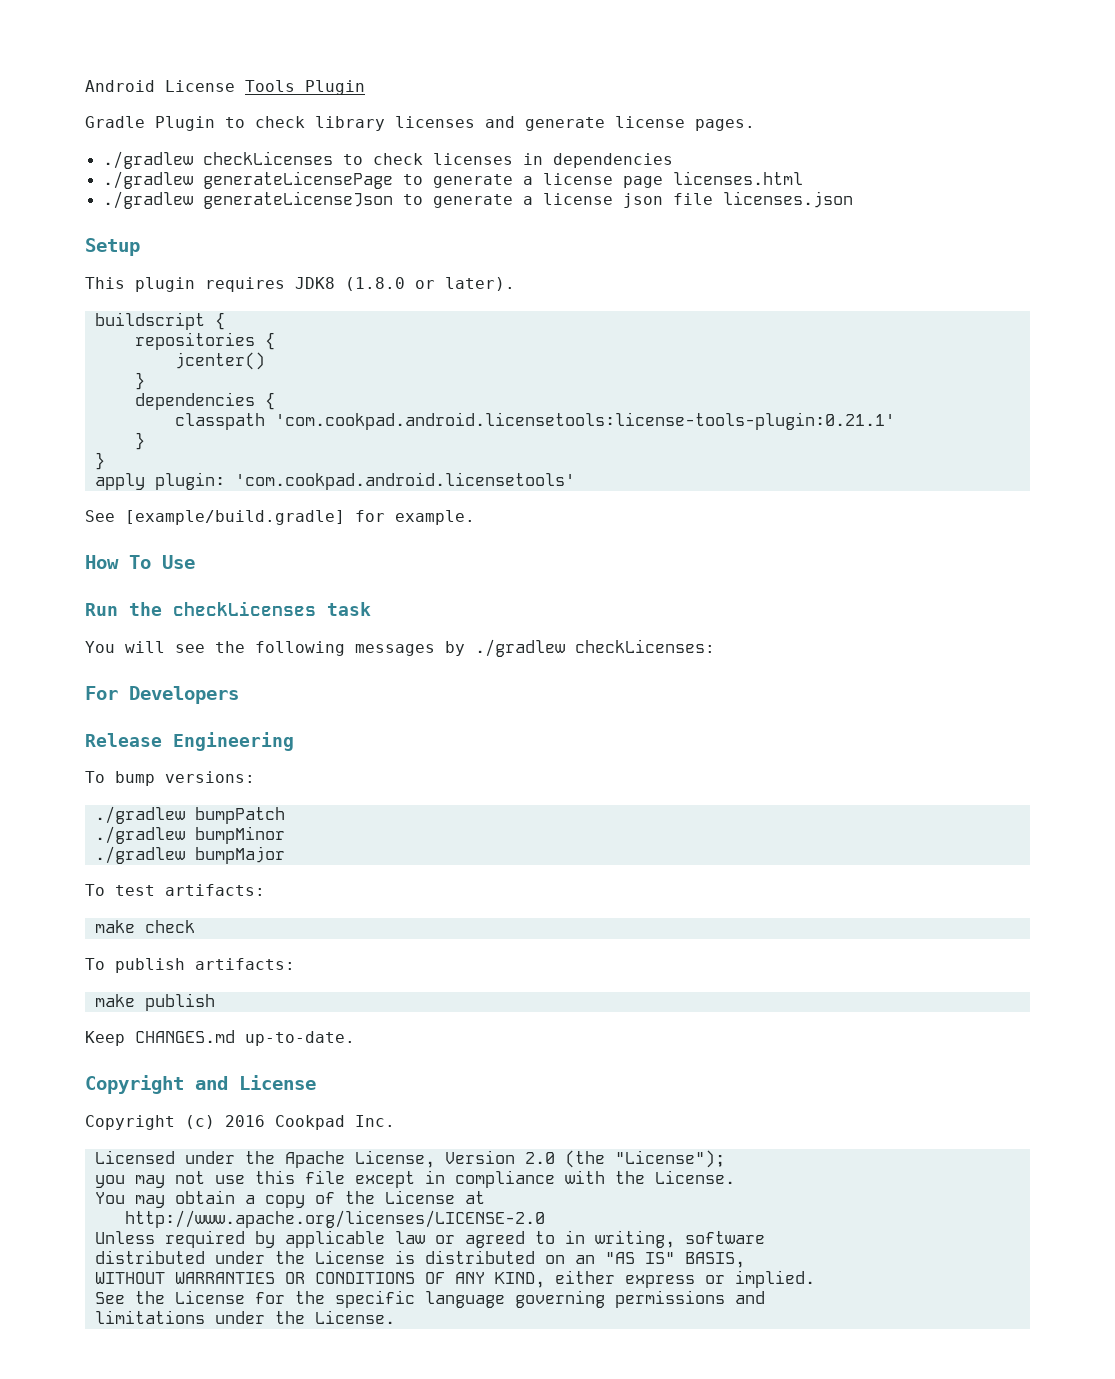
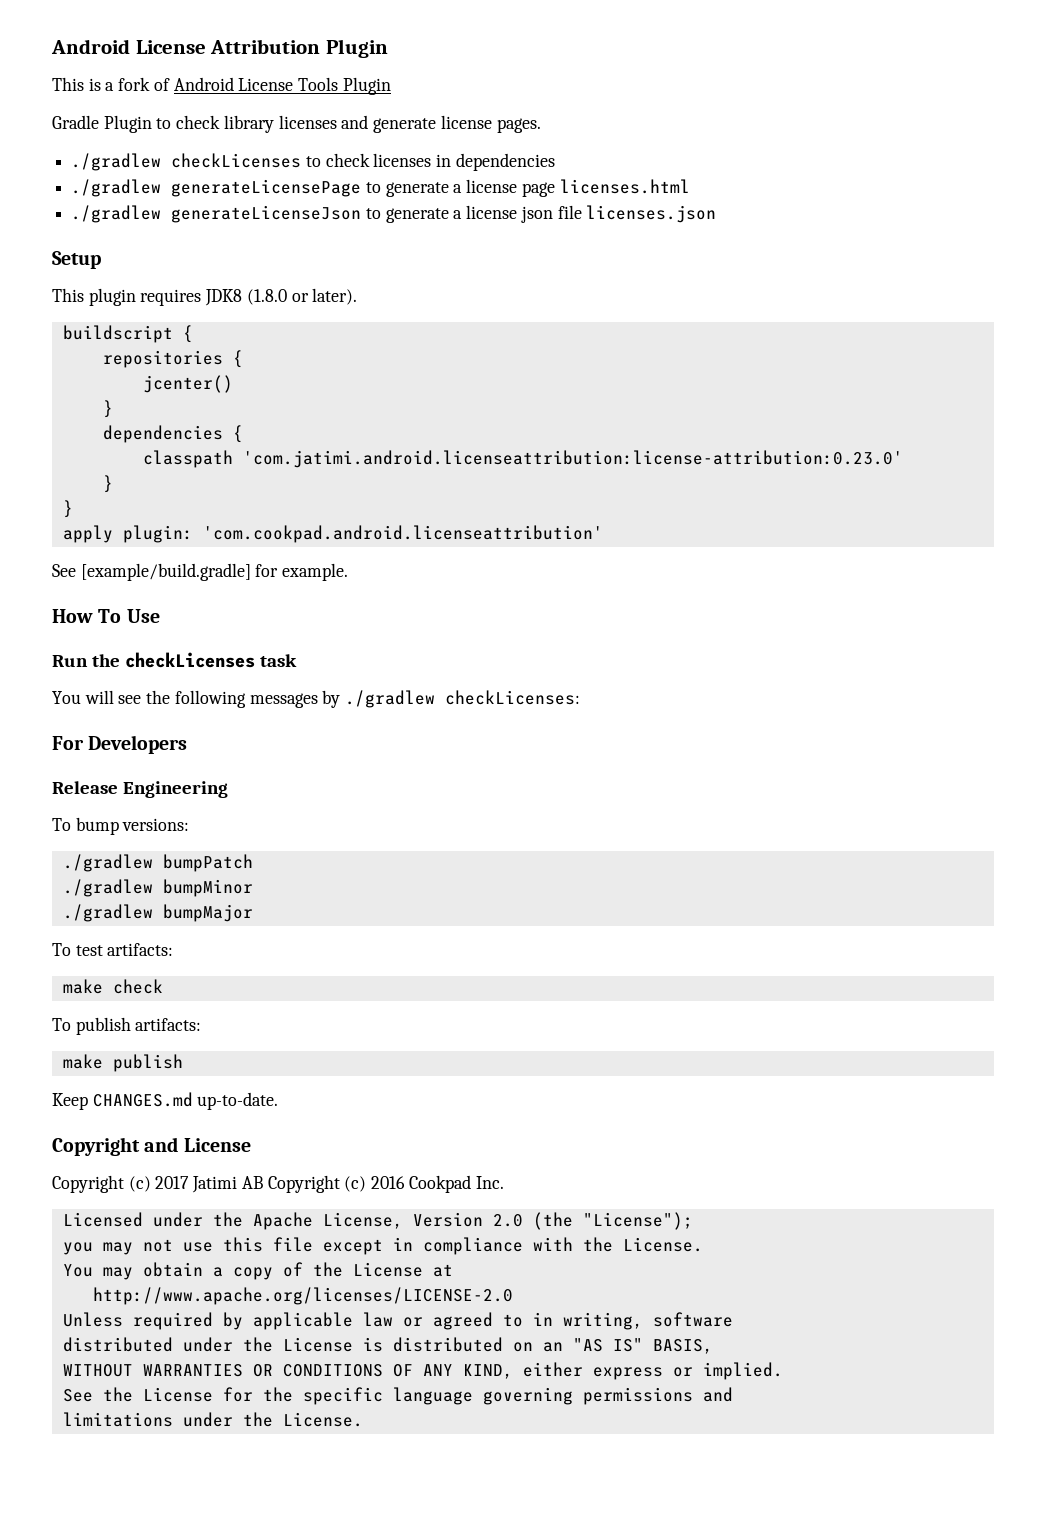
[85,80,235,92] Android License -> [51,39,388,58] [52,77,294,91] Android License Attribution Plugin // This is a fork of Android License
[274,412,895,430] 'com.cookpad.android.licensetools:license-tools-plugin:0.21.1' -> [242,450,903,468] 'com.jatimi.android.licenseattribution:license-attribution:0.23.0'
[234,472,575,490] 'com.cookpad.android.licensetools' -> [202,525,603,543] 'com.cookpad.android.licenseattribution'
(215, 1122) none -> [155,1175,367,1193] 2017 Jatimi AB Copyright (c)

